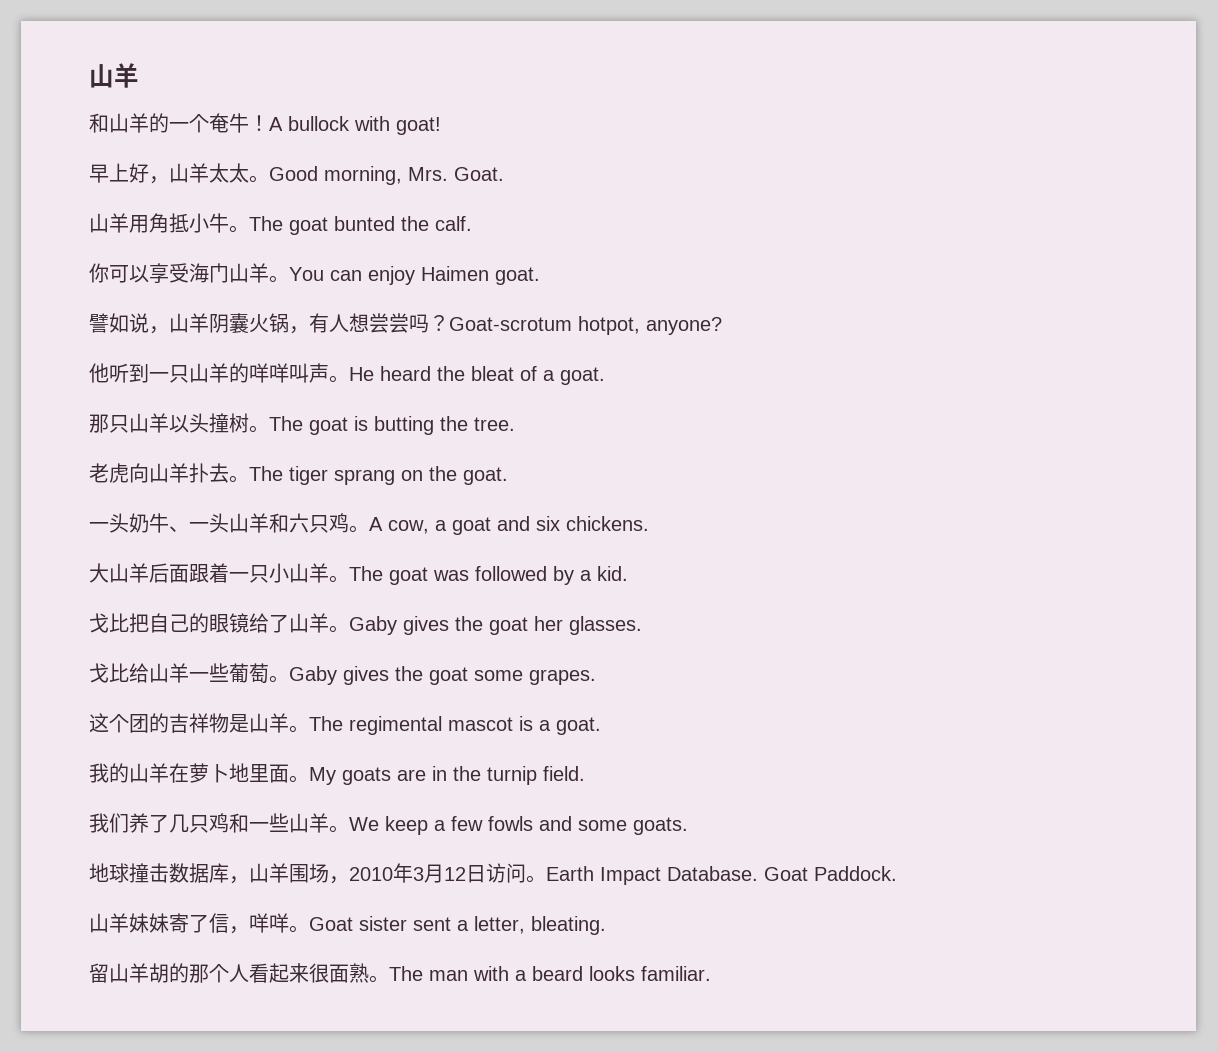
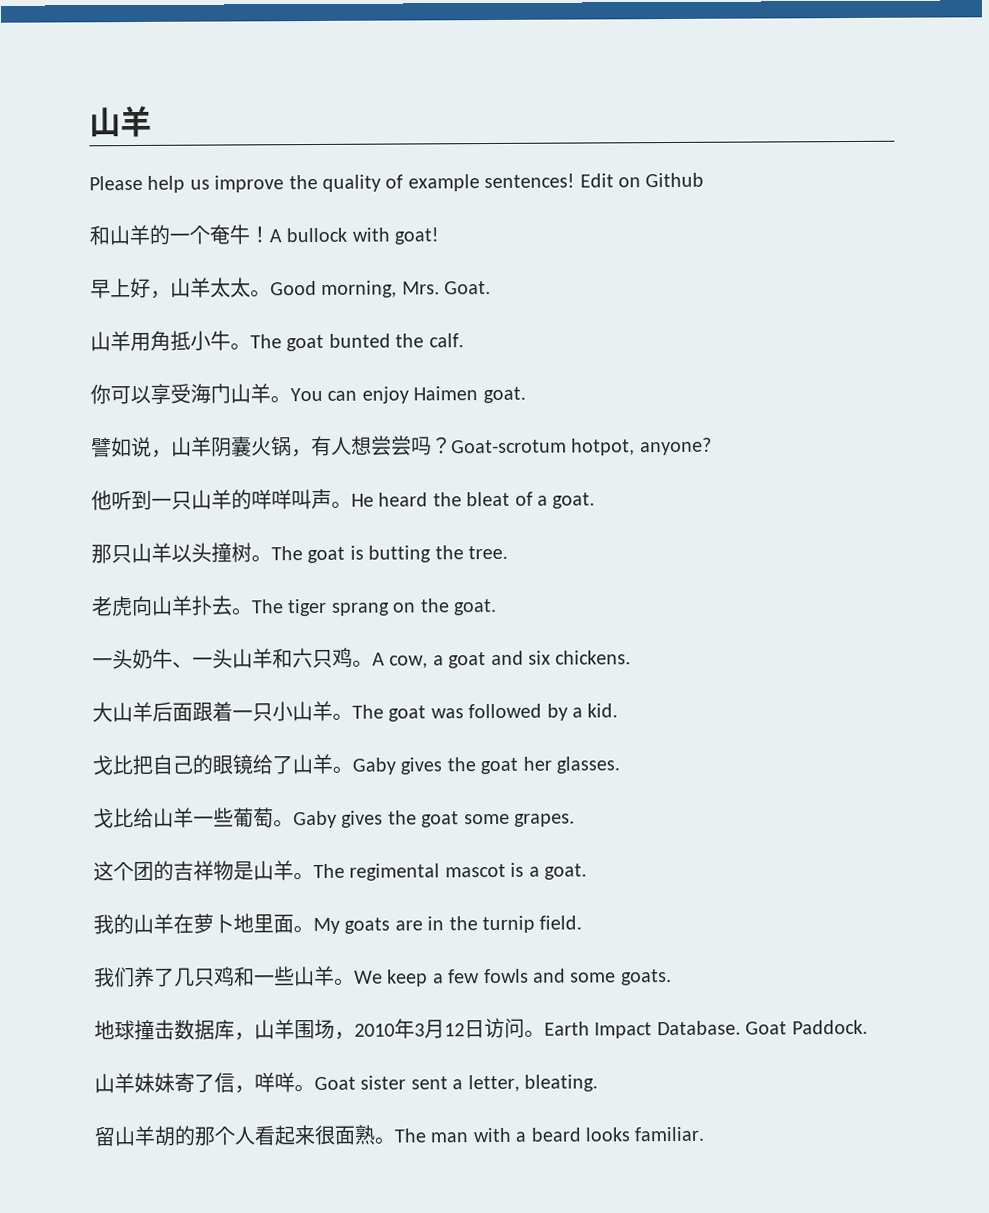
[89,63,139,88] 山羊 -> [89,105,152,138] [89,172,705,193] 山羊 // Please help us improve the quality of example sentences! Edit on Github

